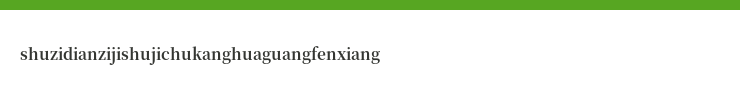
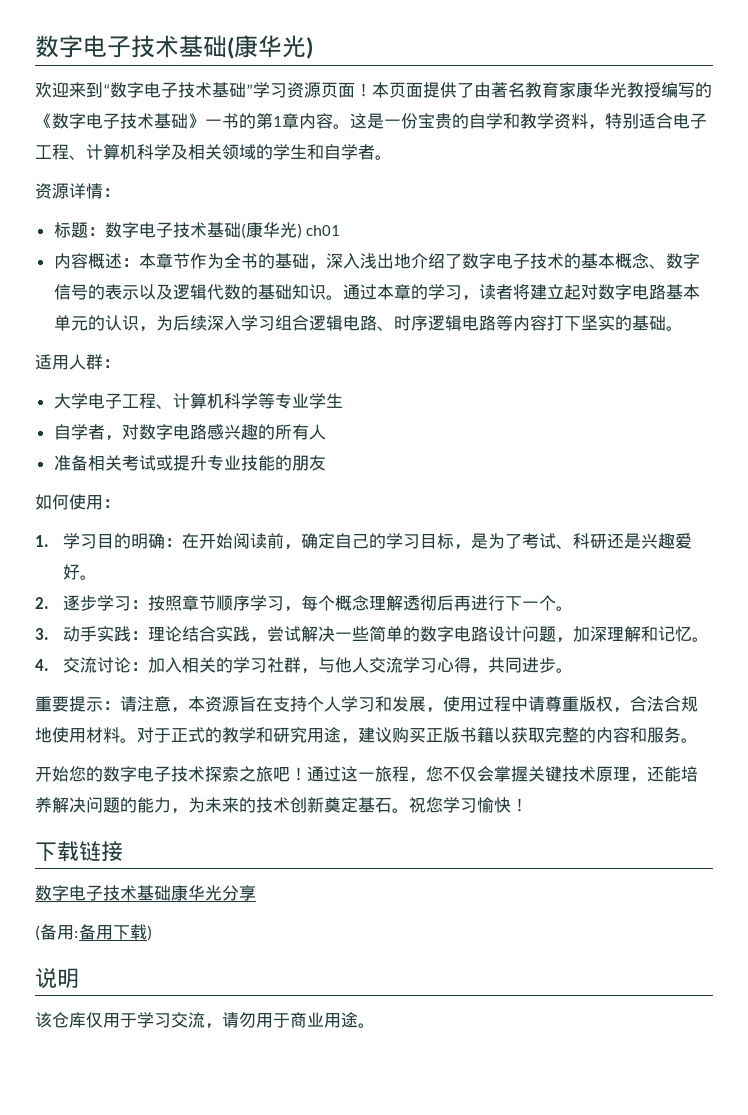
[20,46,380,65] shuzidianzijishujichukanghuaguangfenxiang -> [35,35,313,59] [35,82,712,98] [35,113,707,130] [35,144,392,160] [35,183,120,199] [53,222,341,239] [53,253,700,270] [53,284,700,301] [53,315,683,332] [35,354,120,370] [53,393,343,409] [53,424,326,441] [53,455,326,471] [35,494,120,510] [35,533,692,550] [62,564,97,580] [35,595,573,612] [35,626,709,643] [35,657,573,674] [35,696,698,713] [35,727,698,744] [35,766,698,783] [35,797,528,814] [35,841,123,862] [35,885,256,901] [35,924,152,941] [35,968,79,989] [35,1012,375,1029] 数字电子技术基础(康华光) // 欢迎来到“数字电子技术基础”学习资源页面！本页面提供了由著名教育家康华光教授编写的《数字电子技术基础》一书的第1章内容。这是一份宝贵的自学和教学资料，特别适合电子工程、计算机科学及相关领域的学生和自学者。 // 资源详情： // 标题：数字电子技术基础(康华光) ch01 // 内容概述：本章节作为全书的基础，深入浅出地介绍了数字电子技术的基本概念、数字信号的表示以及逻辑代数的基础知识。通过本章的学习，读者将建立起对数字电路基本单元的认识，为后续深入学习组合逻辑电路、时序逻辑电路等内容打下坚实的基础。 // 适用人群： // 大学电子工程、计算机科学等专业学生 // 自学者，对数字电路感兴趣的所有人 // 准备相关考试或提升专业技能的朋友 // 如何使用： // 1.学习目的明确：在开始阅读前，确定自己的学习目标，是为了考试、科研还是兴趣爱好。 // 2.逐步学习：按照章节顺序学习，每个概念理解透彻后再进行下一个。 // 3.动手实践：理论结合实践，尝试解决一些简单的数字电路设计问题，加深理解和记忆。 // 4.交流讨论：加入相关的学习社群，与他人交流学习心得，共同进步。 // 重要提示：请注意，本资源旨在支持个人学习和发展，使用过程中请尊重版权，合法合规地使用材料。对于正式的教学和研究用途，建议购买正版书籍以获取完整的内容和服务。 // 开始您的数字电子技术探索之旅吧！通过这一旅程，您不仅会掌握关键技术原理，还能培养解决问题的能力，为未来的技术创新奠定基石。祝您学习愉快！ // 下载链接 // 数字电子技术基础康华光分享 // (备用:备用下载) // 说明 // 该仓库仅用于学习交流，请勿用于商业用途。

